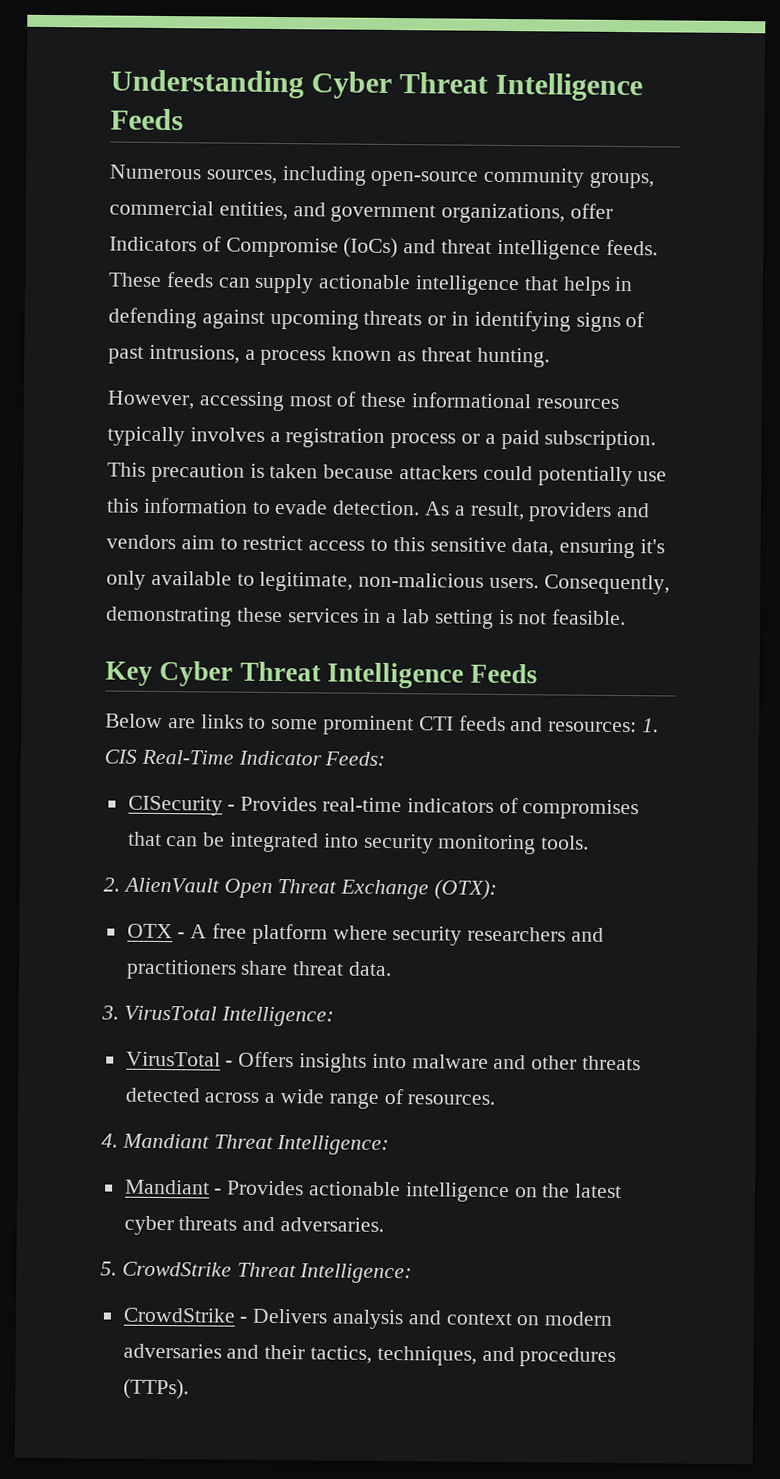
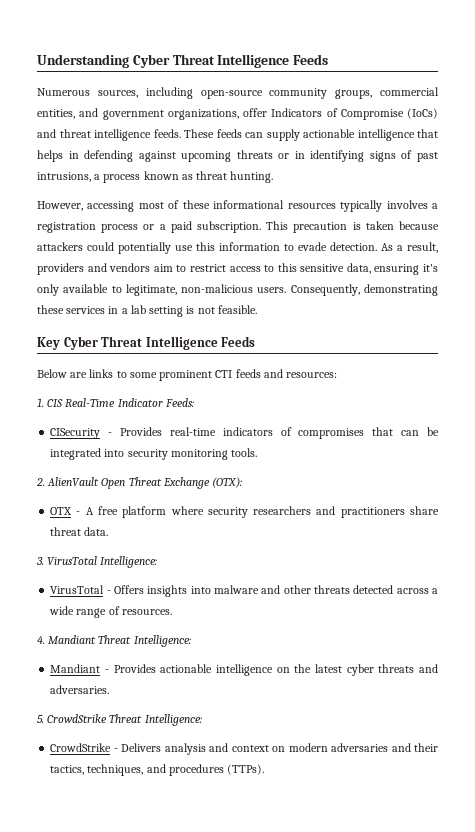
(638, 727) none -> (338, 375) //

